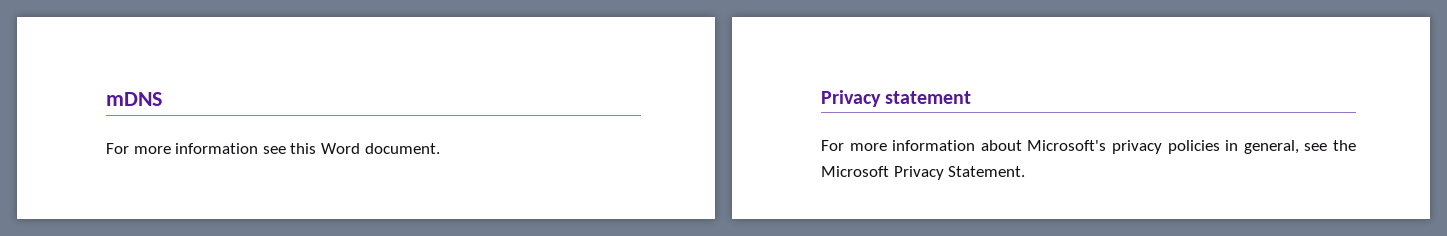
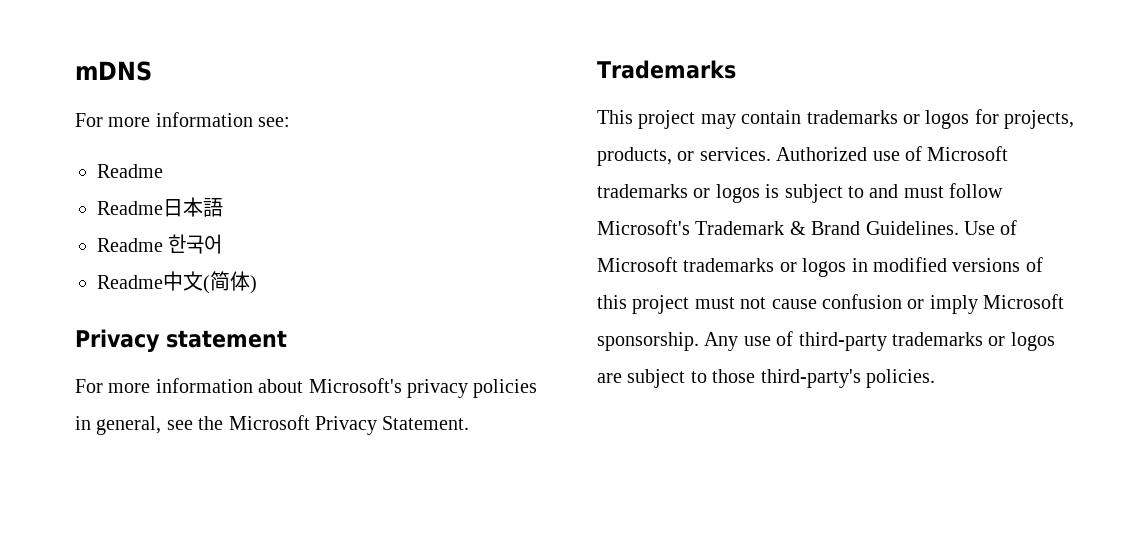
[262,143,440,154] see this Word document. -> [258,117,291,127] [97,164,163,178] [97,197,223,217] [97,234,223,254] [97,271,257,294] see: // Readme // Readme日本語 // Readme 한국어 // Readme中文(简体)
(1026, 171) none -> [597,60,736,79] [597,109,1075,129] [597,146,1009,166] [597,183,1004,203] [597,220,1018,235] [597,257,1043,277] [597,294,1065,314] [597,331,1055,351] [597,369,935,388] // Trademarks // This project may contain trademarks or logos for projects, products, or services. Authorized use of Microsoft trademarks or logos is subject to and must follow Microsoft's Trademark & Brand Guidelines. Use of Microsoft trademarks or logos in modified versions of this project must not cause confusion or imply Microsoft sponsorship. Any use of third-party trademarks or logos are subject to those third-party's policies.

